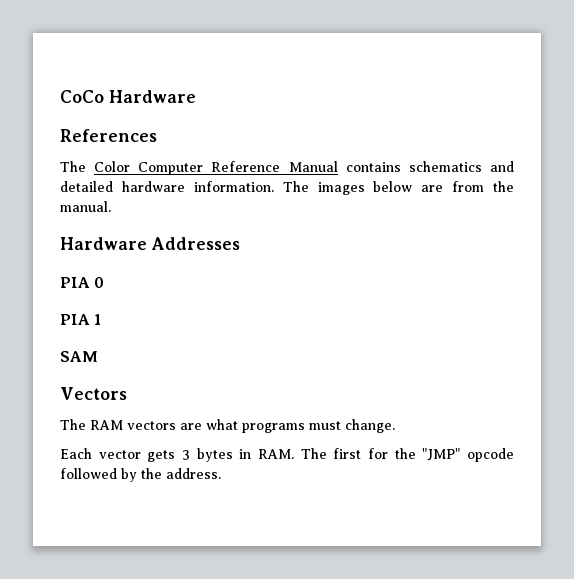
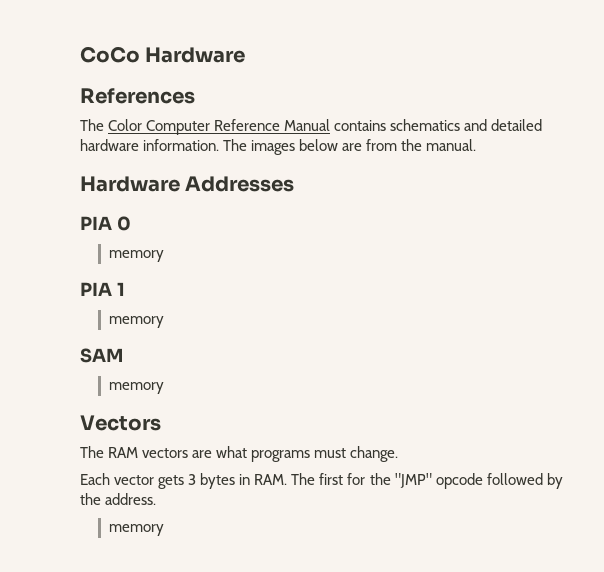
(105, 282) none -> [108,250,164,262] // memory
(102, 319) none -> [108,316,164,328] // memory
(98, 356) none -> [108,382,164,394] // memory
(221, 473) none -> [108,524,164,536] // memory

